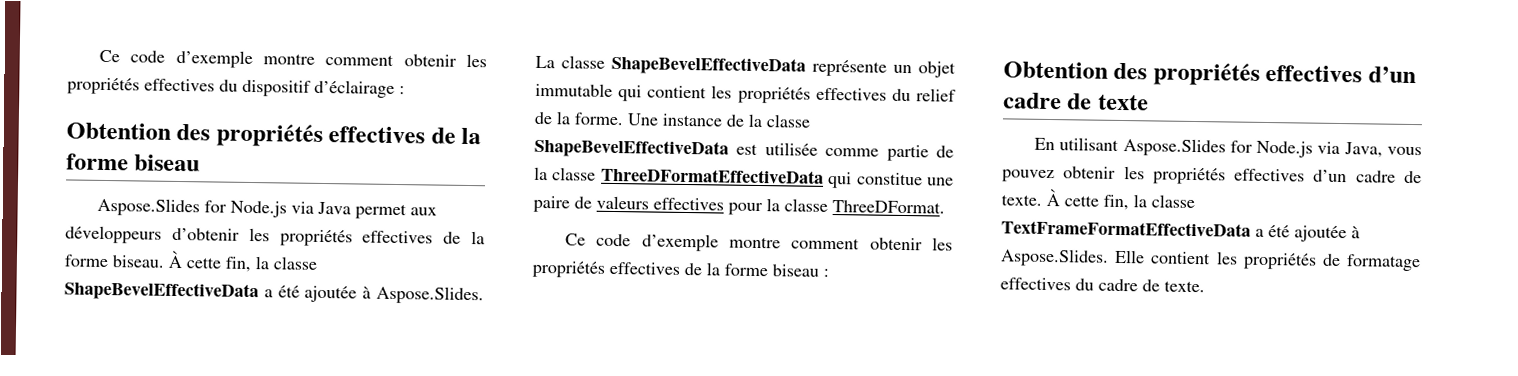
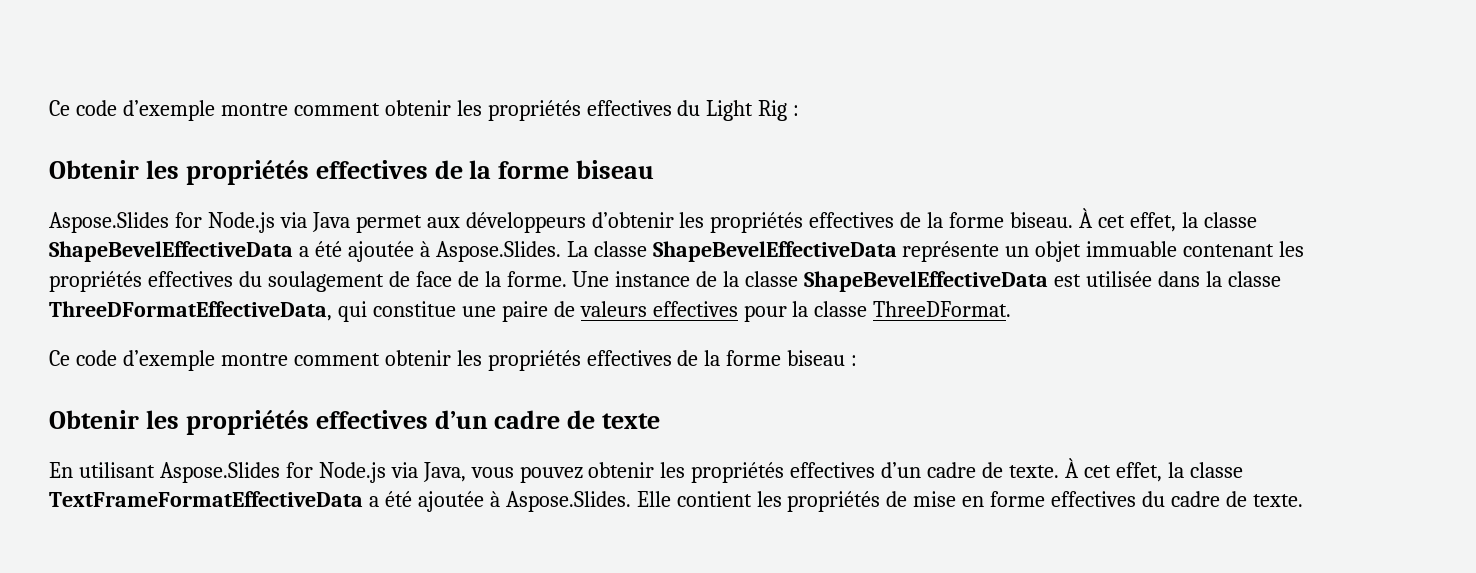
[242,79,405,98] [66,122,211,141] dispositif d’éclairage : // Obtention des -> [706,100,800,121] [49,160,179,179] Light Rig : // Obtenir les
[186,256,252,273] cette fin, -> [1097,212,1176,232] cet effet,
[535,82,956,104] immutable qui contient les propriétés effectives du relief -> [1086,241,1305,257] [49,271,452,292] immuable contenant les propriétés effectives du soulagement de face
[825,144,954,162] [534,166,824,184] comme partie de la classe ThreeDFormatEffectiveData -> [1157,271,1281,287] [49,301,332,321] dans la classe ThreeDFormatEffectiveData,
[1003,61,1148,80] Obtention des -> [49,410,179,429] Obtenir les
[1064,194,1129,211] cette fin, -> [1083,462,1162,482] cet effet,
[1346,254,1421,272] formatage -> [913,491,1046,507] mise en forme

